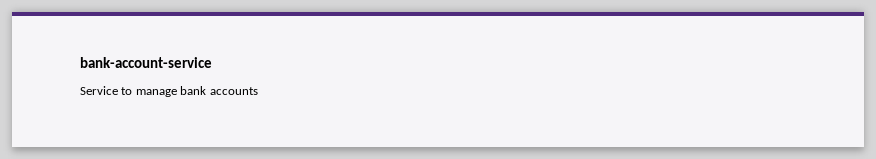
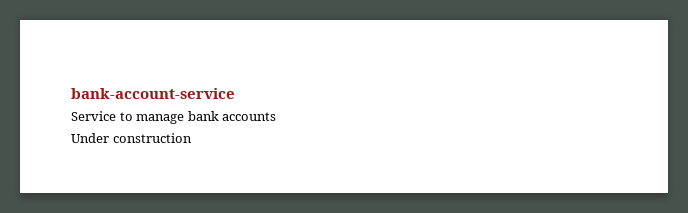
(258, 91) none -> [71,133,192,143] // Under construction

